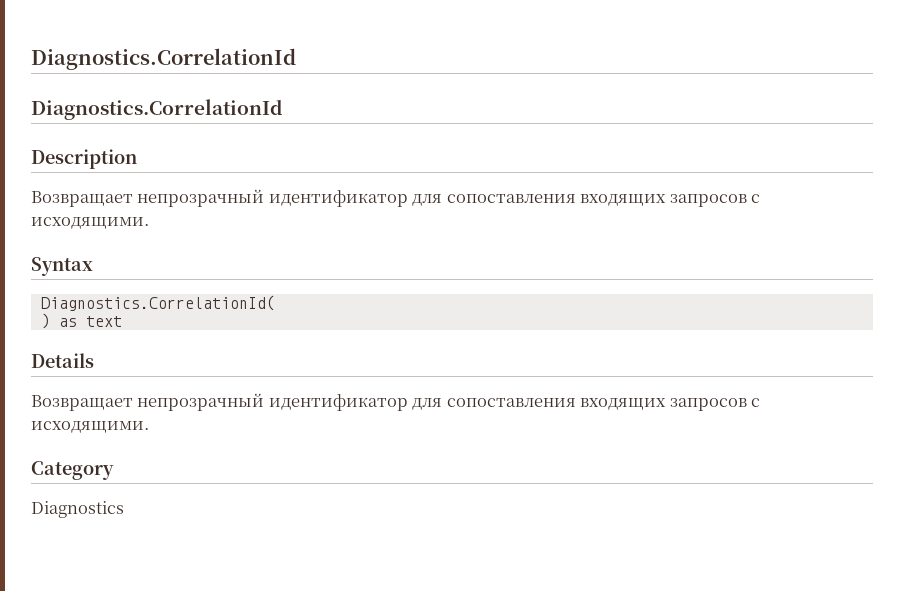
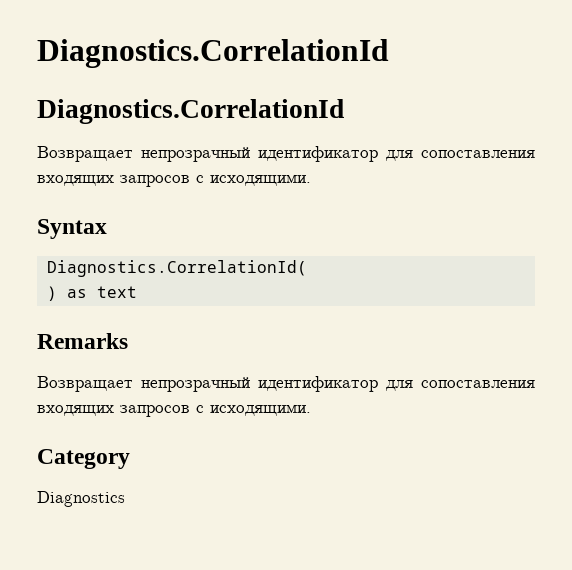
[31,149,137,169] // Description -> (344, 111) none
[31,353,94,368] Details -> [37,333,128,349] Remarks

